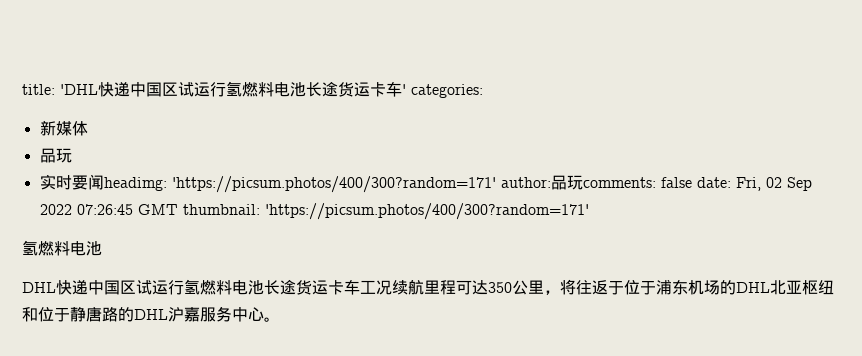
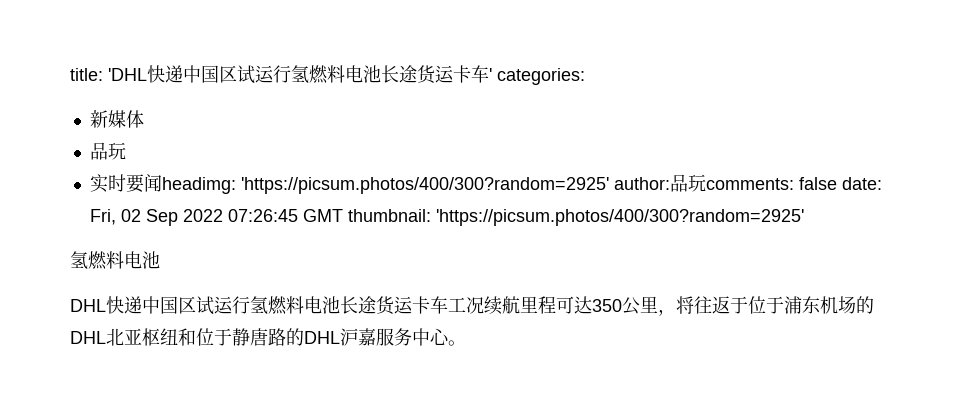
[171,176,496,193] 'https://picsum.photos/400/300?random=171' -> [240,177,609,194] 'https://picsum.photos/400/300?random=2925'
[264,203,589,220] 'https://picsum.photos/400/300?random=171' -> [435,209,804,226] 'https://picsum.photos/400/300?random=2925'

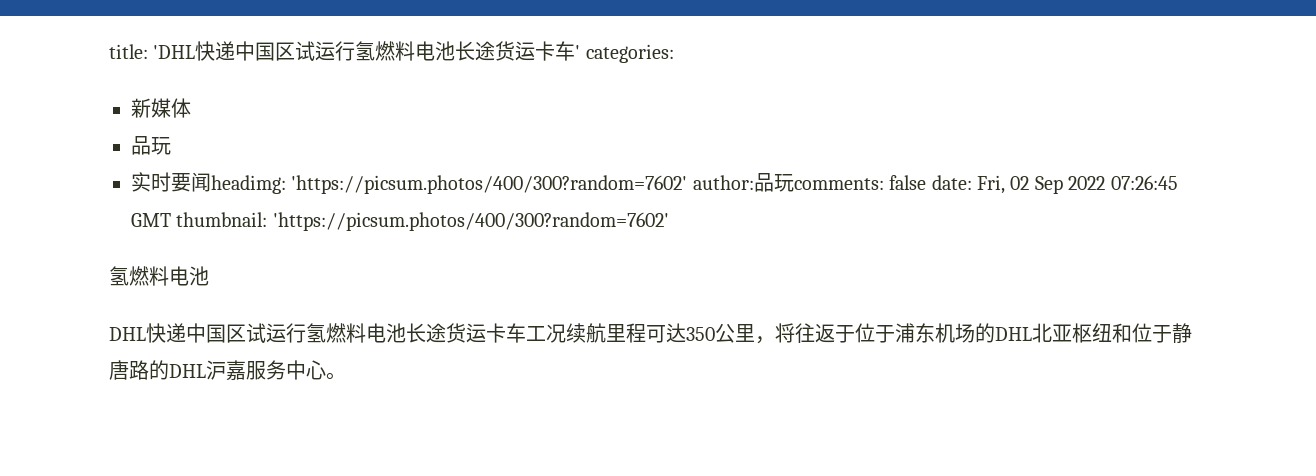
[240,177,609,194] 'https://picsum.photos/400/300?random=2925' -> [291,175,688,194] 'https://picsum.photos/400/300?random=7602'
[435,209,804,226] 'https://picsum.photos/400/300?random=2925' -> [272,212,669,231] 'https://picsum.photos/400/300?random=7602'

